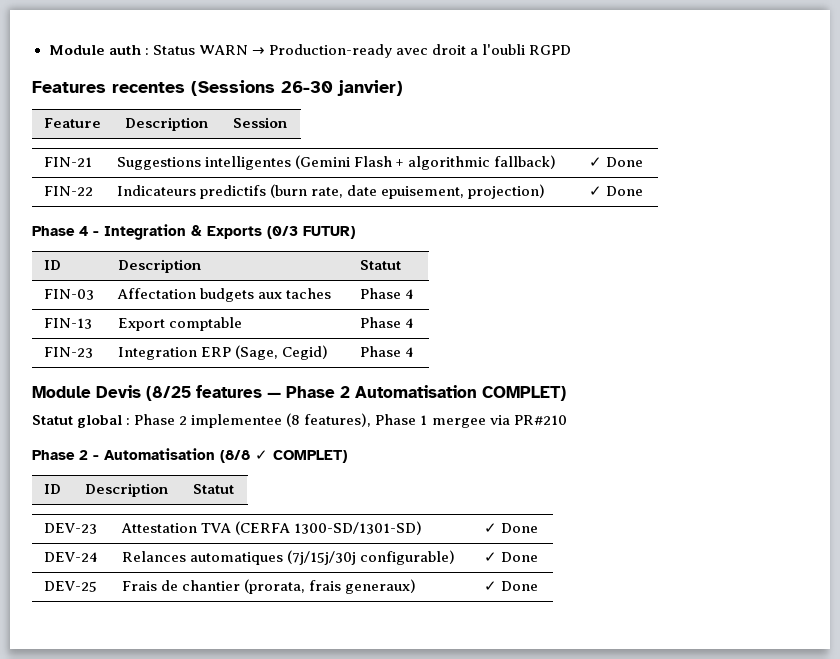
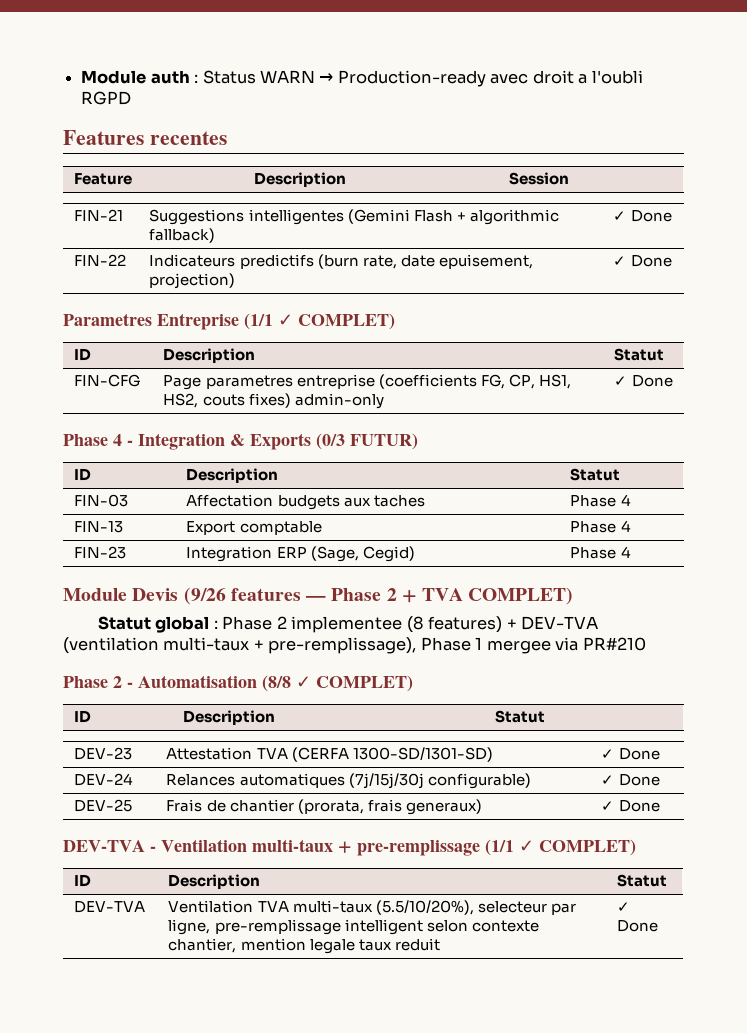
[191,80,403,96] (Sessions 26-30 janvier) -> (227, 138) none
(643, 191) none -> [63,313,395,330] [74,348,92,361] [163,348,256,363] [614,348,665,361] [74,374,141,387] [163,374,571,390] [163,393,384,409] [614,375,673,387] // Parametres Entreprise (1/1 ✓ COMPLET) // ID | Description | Statut // FIN-CFG | Page parametres entreprise (coefficients FG, CP, HS1, HS2, couts fixes) admin-only | ✓ Done
[146,386,191,401] (8/25 -> [183,587,226,605] (9/26
[355,385,477,398] Automatisation -> [401,588,464,603] + TVA
[304,413,372,427] features), -> [428,616,599,633] [63,637,417,654] features) + DEV-TVA (ventilation multi-taux + pre-remplissage),
(538, 586) none -> [63,839,636,856] [74,874,92,887] [168,874,261,889] [617,874,668,887] [74,901,146,913] [168,900,576,915] [168,919,539,935] [168,938,440,954] [617,902,631,912] [617,920,659,932] // DEV-TVA - Ventilation multi-taux + pre-remplissage (1/1 ✓ COMPLET) // ID | Description | Statut // DEV-TVA | Ventilation TVA multi-taux (5.5/10/20%), selecteur par ligne, pre-remplissage intelligent selon contexte chantier, mention legale taux reduit | ✓ Done

